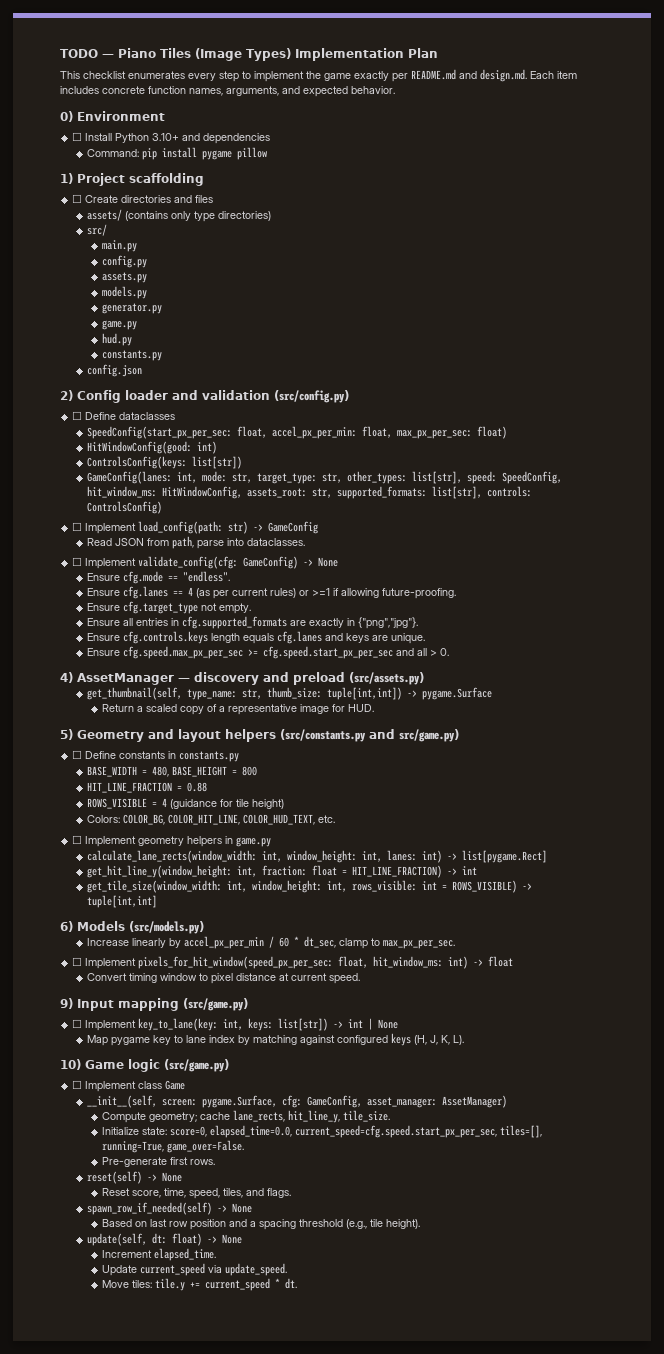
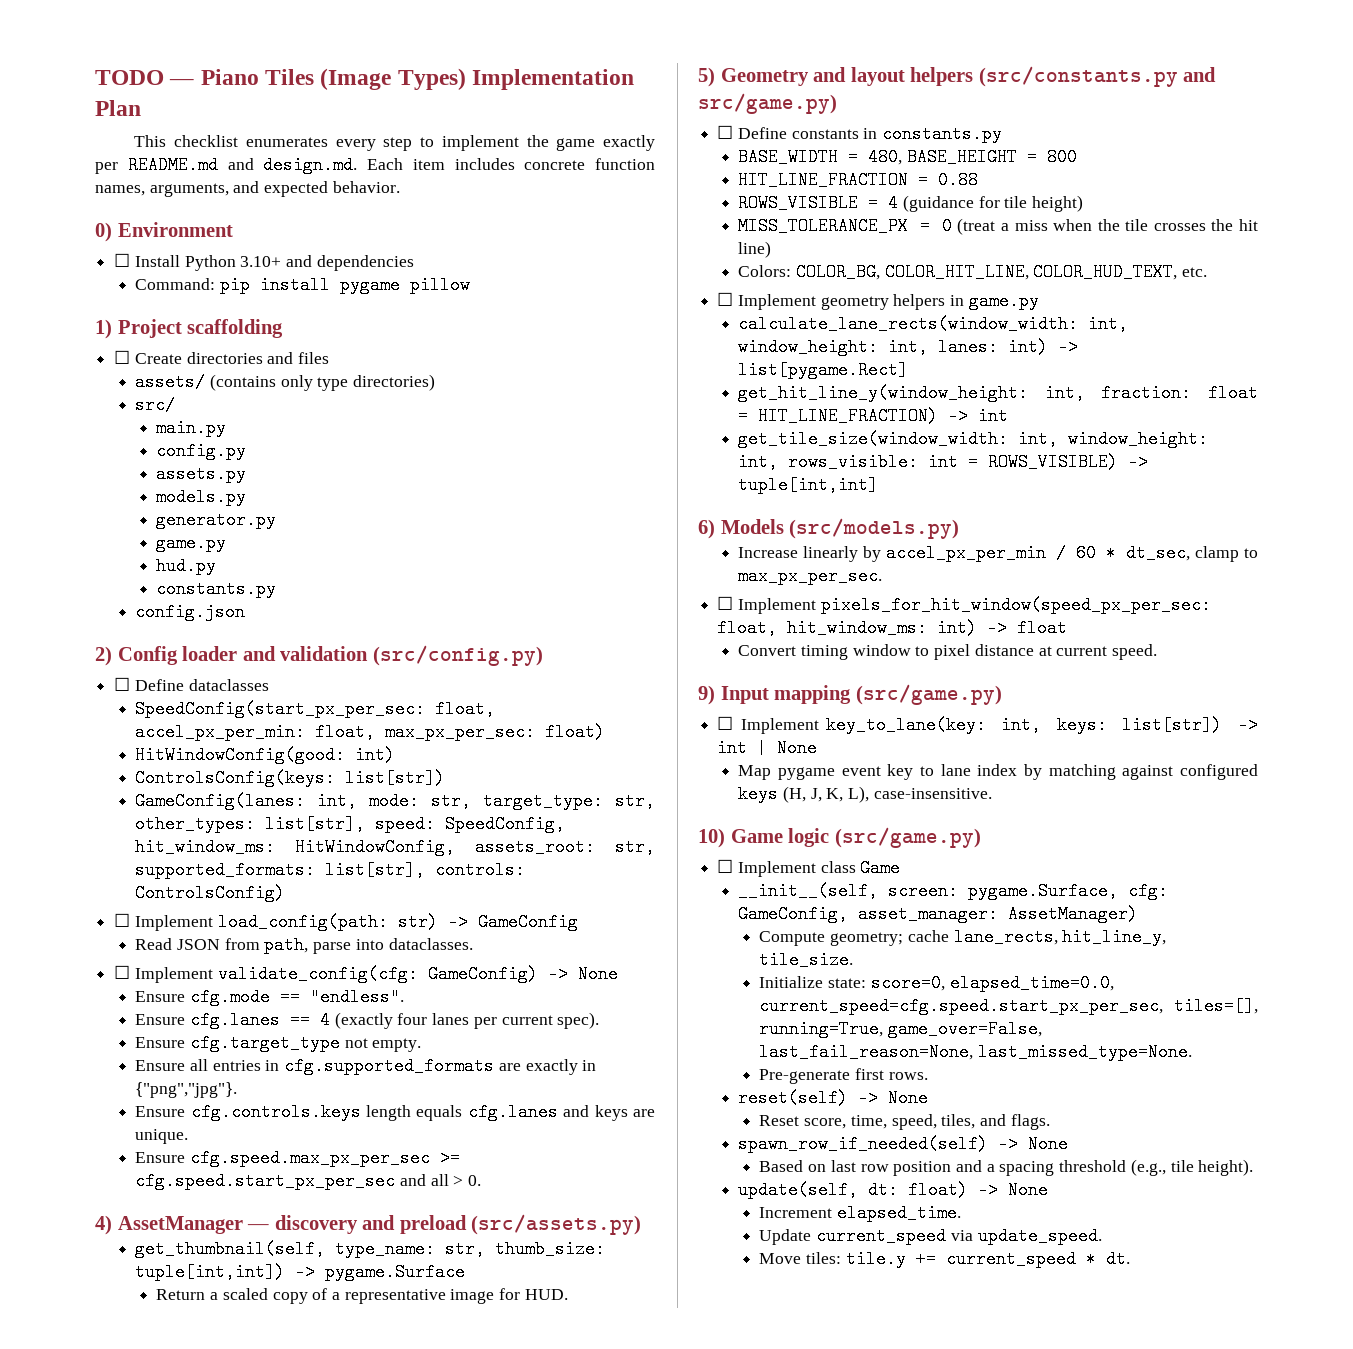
[195,588,456,599] (as per current rules) or >=1 if allowing future-proofing. -> [334,1012,600,1029] (exactly four lanes per current spec).
(284, 804) none -> [738,217,1258,235] [738,241,772,258] // MISS_TOLERANCE_PX = 0 (treat a miss when the tile crosses the hit line)
(150, 1041) none -> [841,766,881,776] event
[452,1035,464,1045] L). -> [848,786,992,803] L), case-insensitive.
[166,1140,244,1153] game_over=False. -> [888,1020,1043,1038] [759,1043,1193,1061] game_over=False, last_fail_reason=None, last_missed_type=None.

